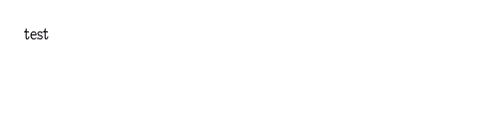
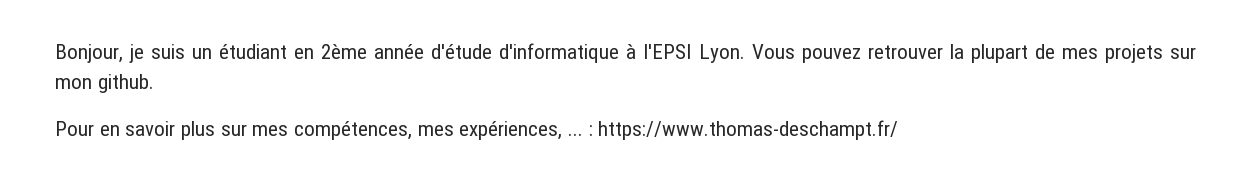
[23,28,49,40] test -> [55,43,1196,63] [55,74,154,93] [55,120,899,140] Bonjour, je suis un étudiant en 2ème année d'étude d'informatique à l'EPSI Lyon. Vous pouvez retrouver la plupart de mes projets sur mon github. // Pour en savoir plus sur mes compétences, mes expériences, ... : https://www.thomas-deschampt.fr/

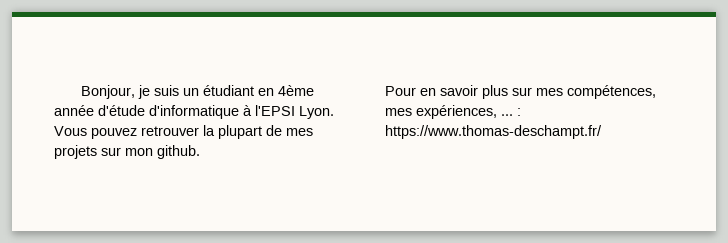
[321,44,368,59] 2ème -> [278,85,315,96] 4ème

